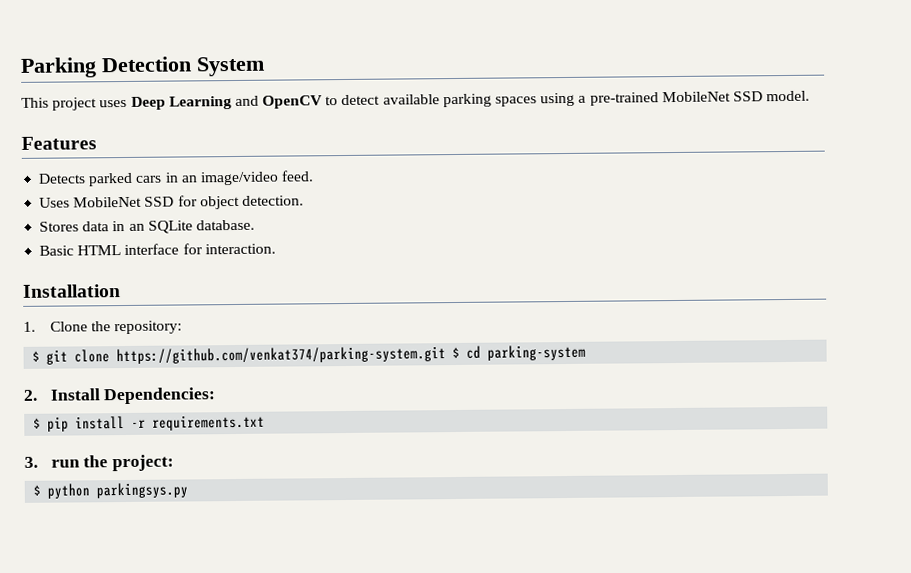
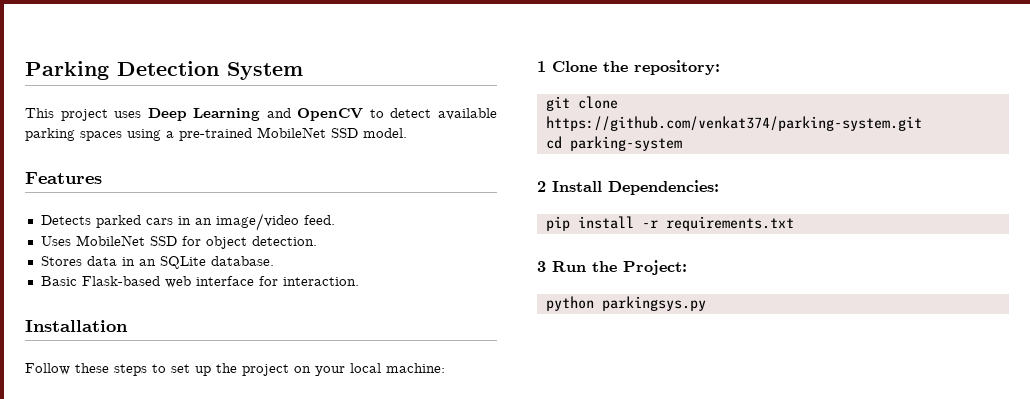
[77,245,122,256] HTML -> [81,276,191,288] Flask-based web
[23,321,36,332] 1. -> [25,363,445,376] [537,61,546,72] Follow these steps to set up the project on your local machine: // 1
[32,350,41,362] $ -> (720, 67) none
[452,346,461,359] $ -> (922, 123) //
[23,389,38,401] 2. -> [537,181,546,192] 2
[33,417,42,429] $ -> (719, 187) none
[24,454,175,472] [33,484,42,496] 3. run the project: // $ -> [537,260,687,275] 3 Run the Project: //

